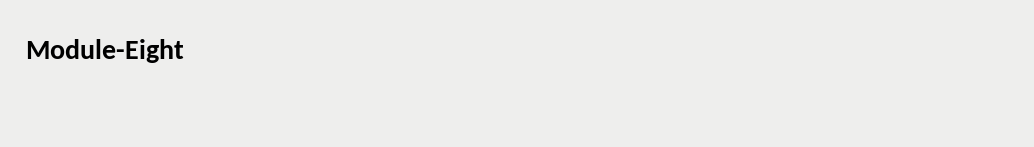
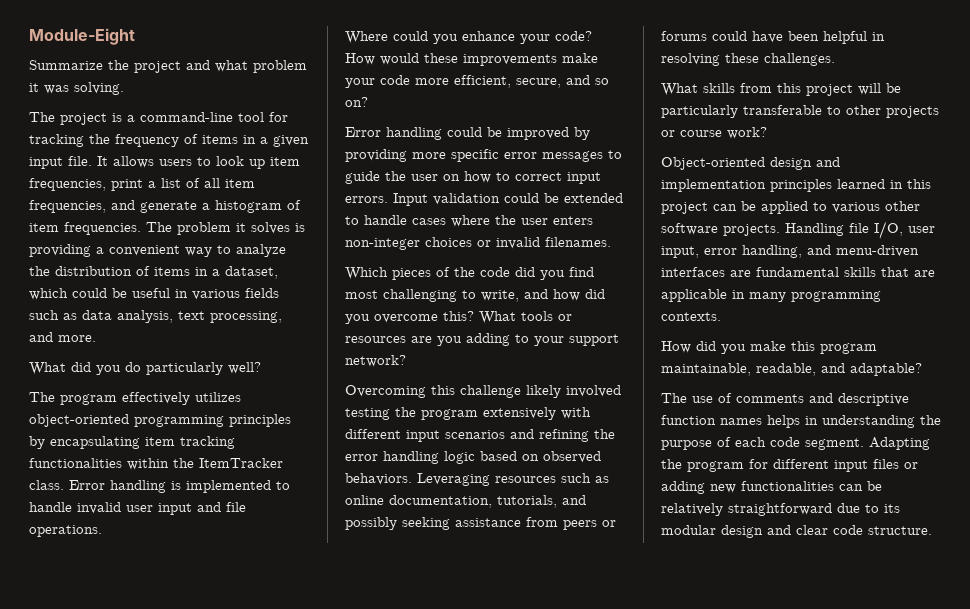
(184, 51) none -> [29,60,307,73] [29,82,124,95] [29,112,288,125] [29,134,309,147] [29,156,300,169] [29,178,255,191] [29,200,301,213] [29,222,305,235] [29,244,286,257] [29,266,278,279] [29,288,279,300] [29,310,282,323] [29,332,96,342] [29,362,261,375] [29,392,241,405] [29,414,291,427] [29,436,235,449] [29,458,283,470] [29,480,290,493] [29,502,246,515] [29,525,102,537] [345,31,592,44] [345,53,598,66] [345,75,609,88] [345,97,368,107] [345,127,590,140] [345,149,622,162] [345,171,601,184] [345,193,623,206] [345,215,593,227] [345,237,611,250] [345,267,594,280] [345,289,605,302] [345,311,572,324] [345,333,619,346] [345,355,406,367] [345,385,621,398] [345,407,591,420] [345,429,615,442] [345,451,601,464] [345,473,609,486] [345,495,586,508] [345,517,616,530] [661,31,885,44] [661,53,835,66] [661,83,901,96] [661,105,939,118] [661,127,767,139] [661,157,840,170] [661,179,931,192] [661,201,920,214] [661,221,935,239] [661,245,919,258] [661,267,935,277] [661,289,881,302] [661,312,721,321] [661,341,877,354] [661,363,922,376] [661,393,909,406] [661,415,941,428] [661,437,930,450] [661,459,918,472] [661,481,882,494] [661,503,900,516] [661,525,932,538] // Summarize the project and what problem it was solving. // The project is a command-line tool for tracking the frequency of items in a given input file. It allows users to look up item frequencies, print a list of all item frequencies, and generate a histogram of item frequencies. The problem it solves is providing a convenient way to analyze the distribution of items in a dataset, which could be useful in various fields such as data analysis, text processing, and more. // What did you do particularly well? // The program effectively utilizes object-oriented programming principles by encapsulating item tracking functionalities within the ItemTracker class. Error handling is implemented to handle invalid user input and file operations. // Where could you enhance your code? How would these improvements make your code more efficient, secure, and so on? // Error handling could be improved by providing more specific error messages to guide the user on how to correct input errors. Input validation could be extended to handle cases where the user enters non-integer choices or invalid filenames. // Which pieces of the code did you find most challenging to write, and how did you overcome this? What tools or resources are you adding to your support network? // Overcoming this challenge likely involved testing the program extensively with different input scenarios and refining the error handling logic based on observed behaviors. Leveraging resources such as online documentation, tutorials, and possibly seeking assistance from peers or forums could have been helpful in resolving these challenges. // What skills from this project will be particularly transferable to other projects or course work? // Object-oriented design and implementation principles learned in this project can be applied to various other software projects. Handling file I/O, user input, error handling, and menu-driven interfaces are fundamental skills that are applicable in many programming contexts. // How did you make this program maintainable, readable, and adaptable? // The use of comments and descriptive function names helps in understanding the purpose of each code segment. Adapting the program for different input files or adding new functionalities can be relatively straightforward due to its modular design and clear code structure.

